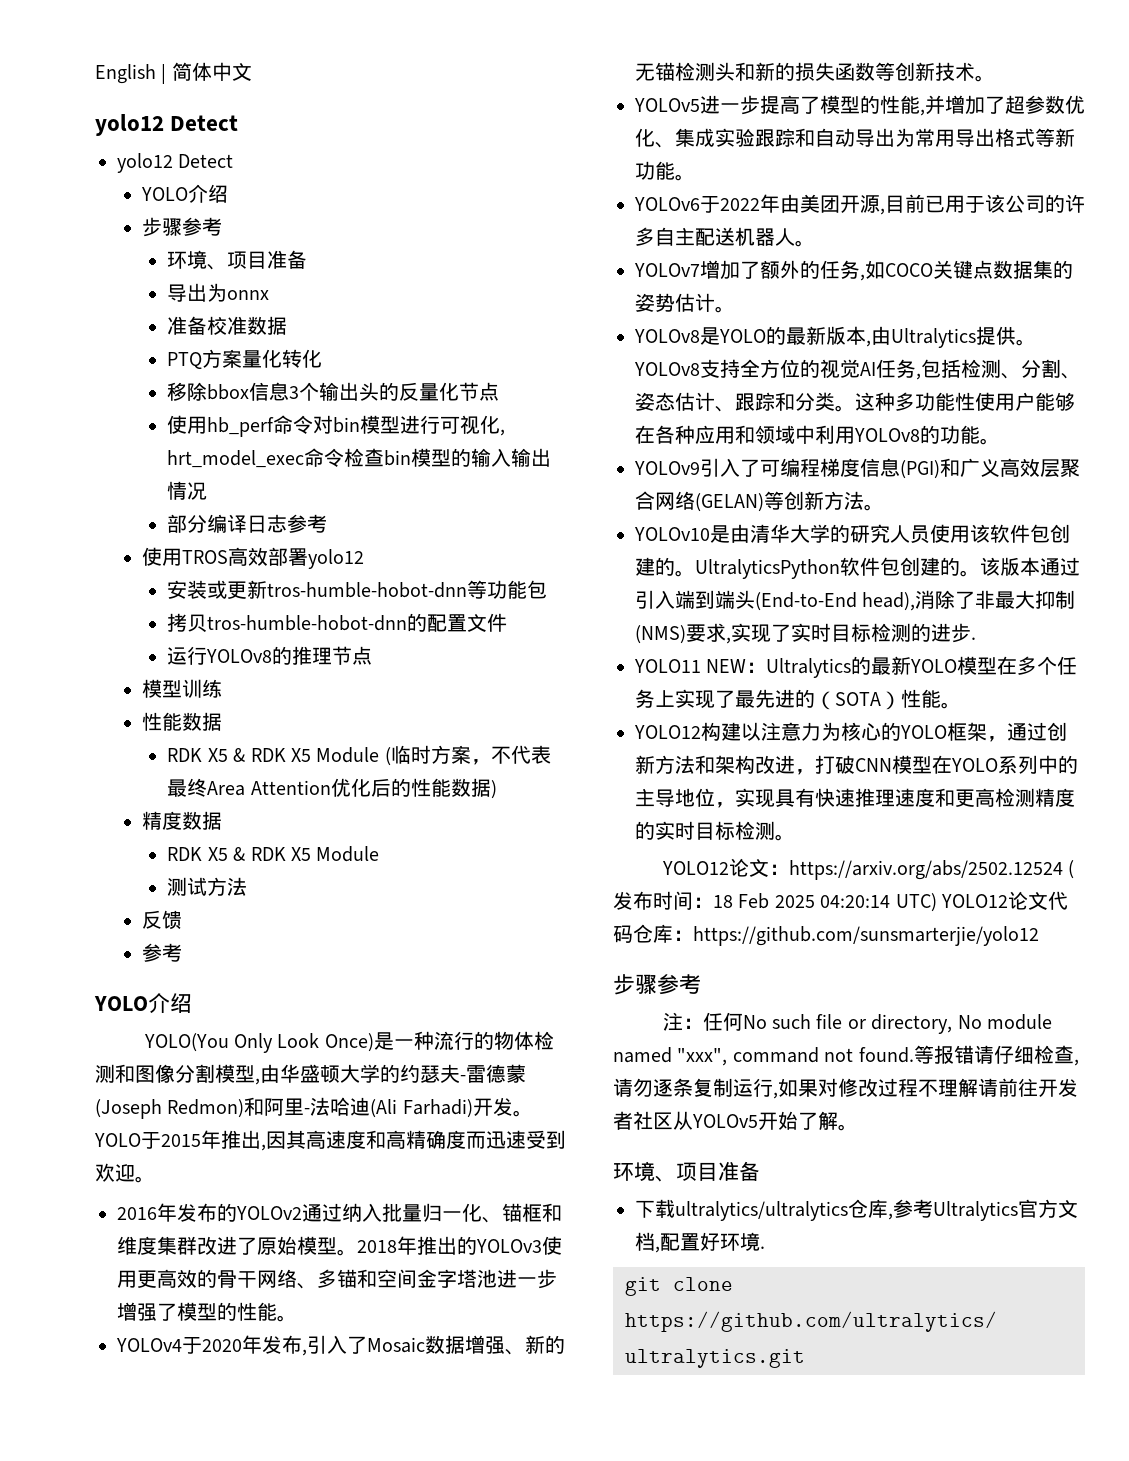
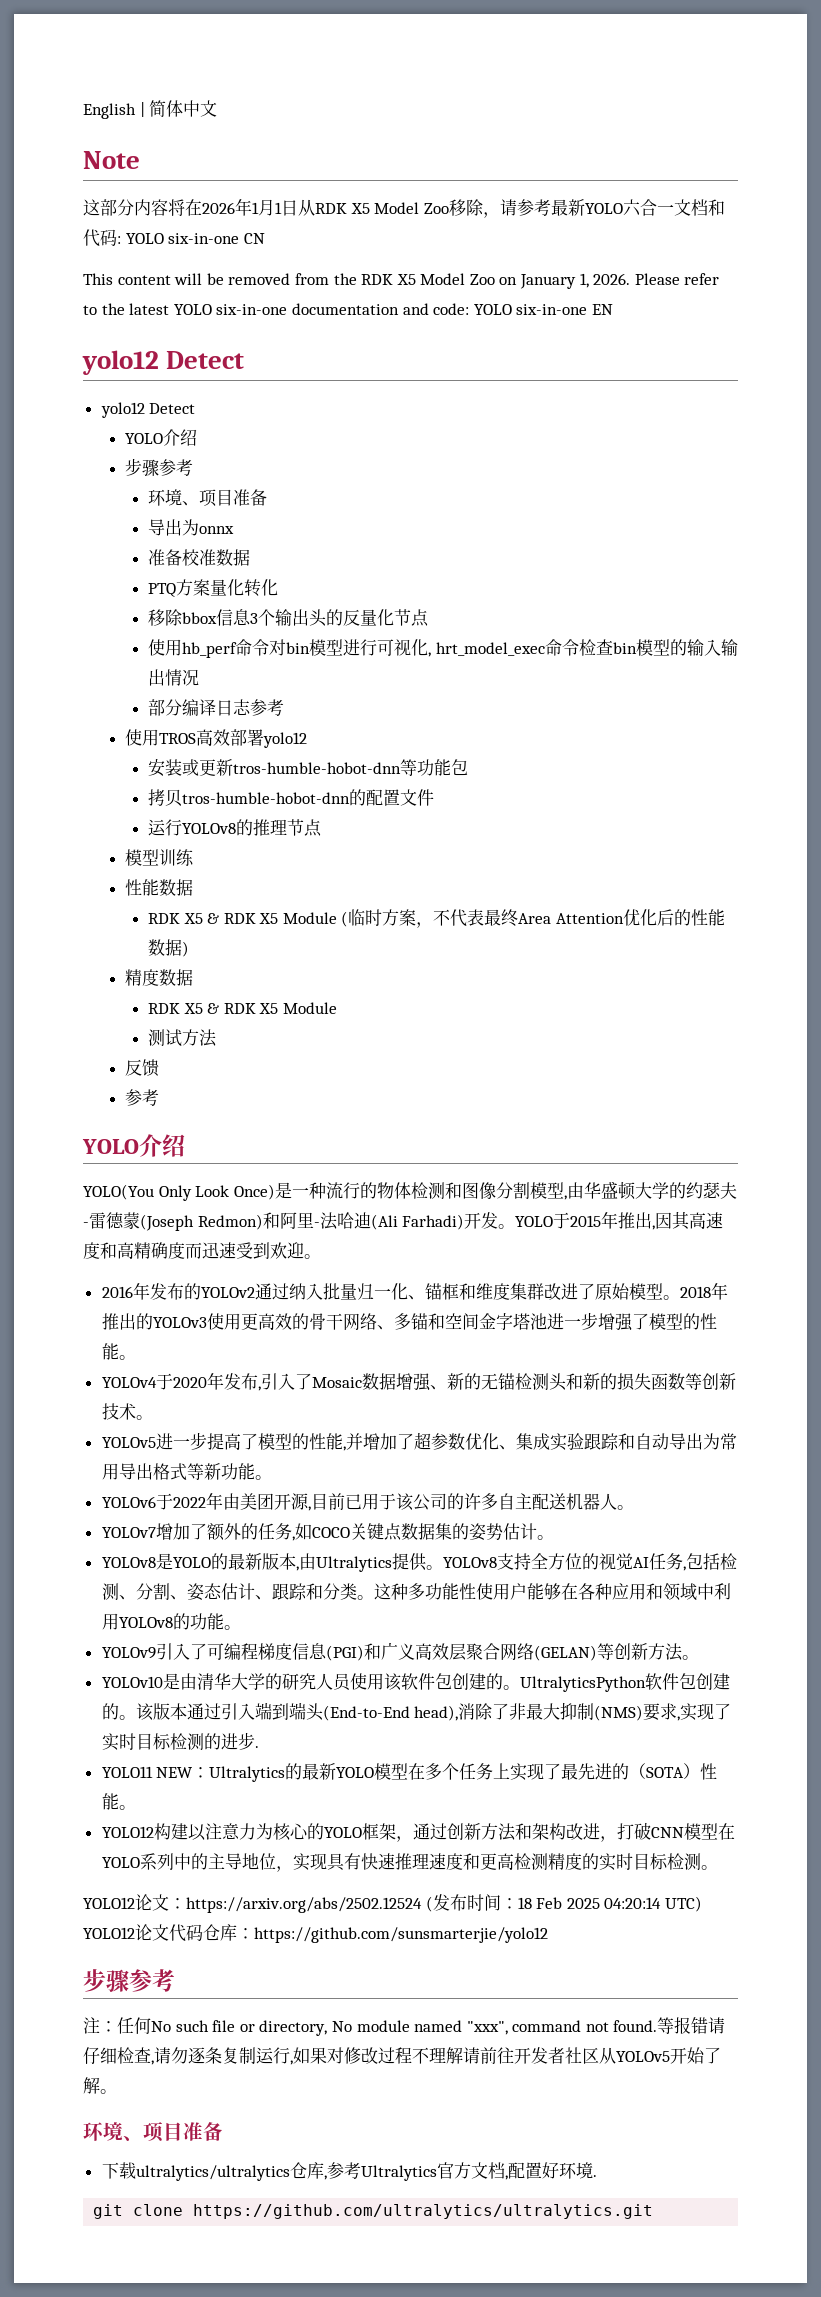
(252, 71) none -> [83,151,140,169] [83,198,725,218] [83,229,265,247] [83,273,720,289] [83,303,613,315] // Note // 这部分内容将在2026年1月1日从RDK X5 Model Zoo移除，请参考最新YOLO六合一文档和代码: YOLO six-in-one CN // This content will be removed from the RDK X5 Model Zoo on January 1, 2026. Please refer to the latest YOLO six-in-one documentation and code: YOLO six-in-one EN

